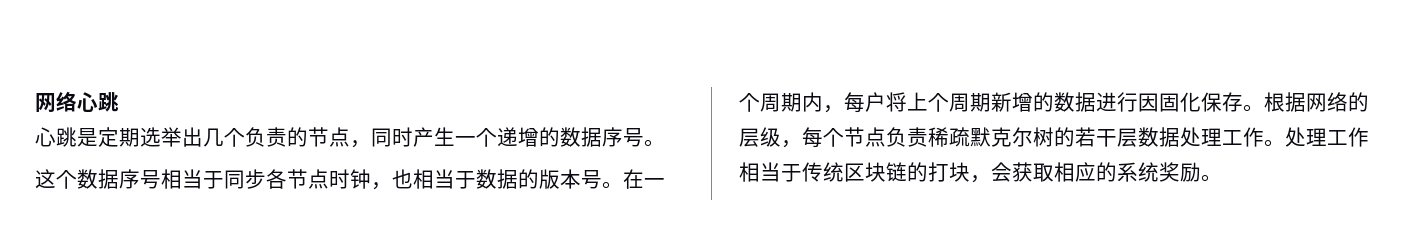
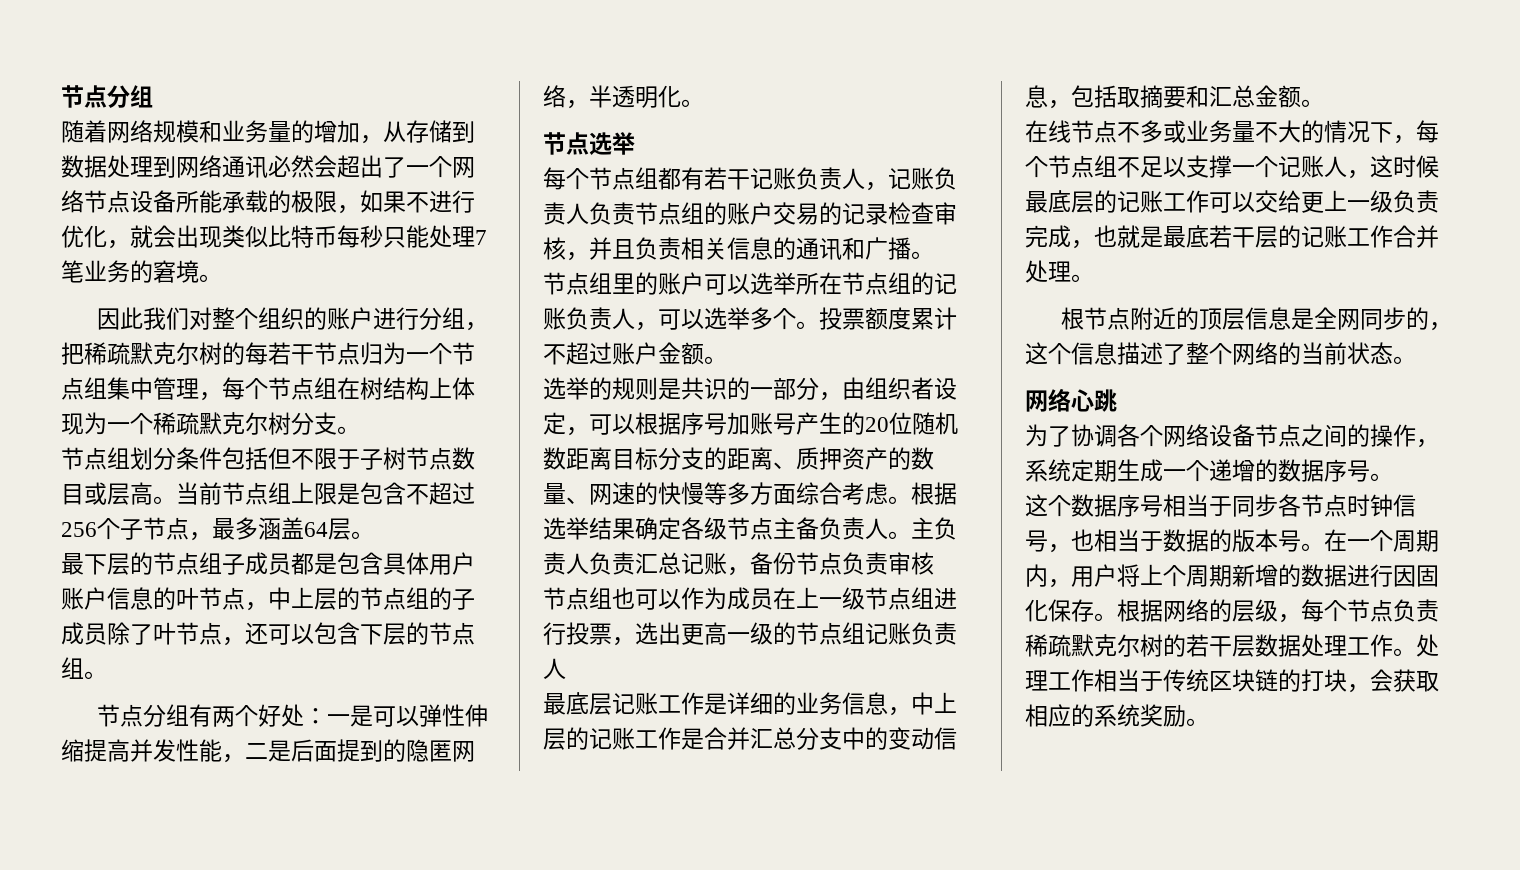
[35,91,119,113] [35,127,455,148] 网络心跳 // 心跳是定期选举出几个负责的节点，同时产生 -> [61,85,153,108] [61,120,475,144] [61,155,475,179] [61,190,475,214] [61,225,487,249] [61,260,222,283] [97,307,489,331] [61,342,475,365] [61,377,475,401] [61,412,360,435] [61,447,475,470] [61,482,475,505] [61,517,374,541] [61,552,475,575] [61,587,475,611] [61,622,475,646] [61,657,107,679] [97,704,489,727] [61,739,475,763] [543,85,704,109] [543,132,635,155] [543,167,957,191] [543,202,957,225] [543,237,934,261] [543,272,957,295] [543,307,957,331] [543,342,727,365] [543,377,957,401] [543,412,958,436] [543,447,934,470] [543,482,957,505] [543,517,957,540] [543,552,934,576] [543,587,957,610] [543,622,957,646] [543,658,566,679] [543,692,957,716] [543,727,957,750] [1025,85,1324,109] [1025,120,1439,144] [1025,155,1439,179] [1025,190,1439,213] [1025,225,1439,249] [1025,260,1094,283] [1061,307,1453,331] [1025,342,1416,365] [1025,388,1117,412] [1025,424,1439,448] [1025,459,1163,482] 节点分组 // 随着网络规模和业务量的增加，从存储到数据处理到网络通讯必然会超出了一个网络节点设备所能承载的极限，如果不进行优化，就会出现类似比特币每秒只能处理7笔业务的窘境。 // 因此我们对整个组织的账户进行分组，把稀疏默克尔树的每若干节点归为一个节点组集中管理，每个节点组在树结构上体现为一个稀疏默克尔树分支。 // 节点组划分条件包括但不限于子树节点数目或层高。当前节点组上限是包含不超过256个子节点，最多涵盖64层。 // 最下层的节点组子成员都是包含具体用户账户信息的叶节点，中上层的节点组的子成员除了叶节点，还可以包含下层的节点组。 // 节点分组有两个好处：一是可以弹性伸缩提高并发性能，二是后面提到的隐匿网络，半透明化。 // 节点选举 // 每个节点组都有若干记账负责人，记账负责人负责节点组的账户交易的记录检查审核，并且负责相关信息的通讯和广播。 // 节点组里的账户可以选举所在节点组的记账负责人，可以选举多个。投票额度累计不超过账户金额。 // 选举的规则是共识的一部分，由组织者设定，可以根据序号加账号产生的20位随机数距离目标分支的距离、质押资产的数量、网速的快慢等多方面综合考虑。根据选举结果确定各级节点主备负责人。主负责人负责汇总记账，备份节点负责审核 // 节点组也可以作为成员在上一级节点组进行投票，选出更高一级的节点组记账负责人 // 最底层记账工作是详细的业务信息，中上层的记账工作是合并汇总分支中的变动信息，包括取摘要和汇总金额。 // 在线节点不多或业务量不大的情况下，每个节点组不足以支撑一个记账人，这时候最底层的记账工作可以交给更上一级负责完成，也就是最底若干层的记账工作合并处理。 // 根节点附近的顶层信息是全网同步的，这个信息描述了整个网络的当前状态。 // 网络心跳 // 为了协调各个网络设备节点之间的操作，系统定期生成
(371, 179) none -> [1393,494,1416,517] [1025,530,1048,552] 信号
[844,92,865,113] 每 -> [1071,566,1094,587] 用

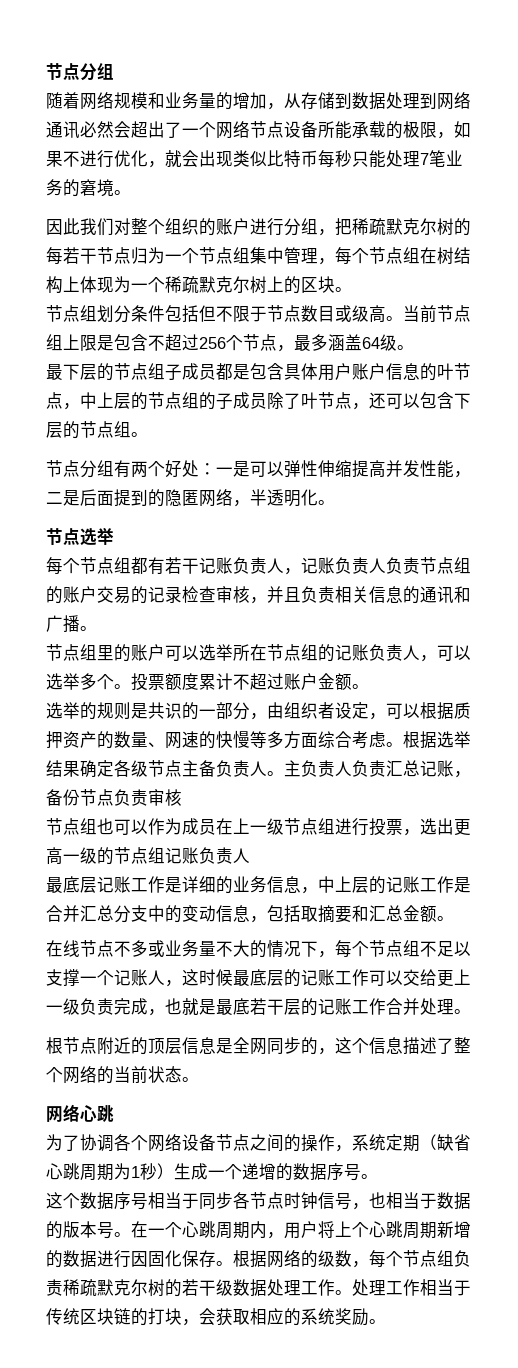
[291,412,337,435] 分支 -> [267,276,335,294] 上的区块
[360,447,406,470] 子树 -> (267, 314) none
[107,483,130,505] 层 -> [352,305,369,322] 级
[120,519,143,540] 子 -> (243, 343) none
[328,518,351,540] 层 -> [380,334,397,351] 级
[681,412,958,435] [543,447,796,470] 序号加账号产生的20位随机数距离目标分支的距离、 -> (454, 711) none
(1117, 471) none -> [420,1134,471,1151] [46,1163,174,1181] （缺省心跳周期为1秒）
(1393, 541) none -> [182,1221,216,1238] 心跳
(1186, 576) none -> [369,1221,403,1238] 心跳
[1232,599,1393,623] 层级，每个节点 -> [318,1250,454,1268] 级数，每个节点组
[1232,635,1255,657] 层 -> [216,1279,233,1296] 级

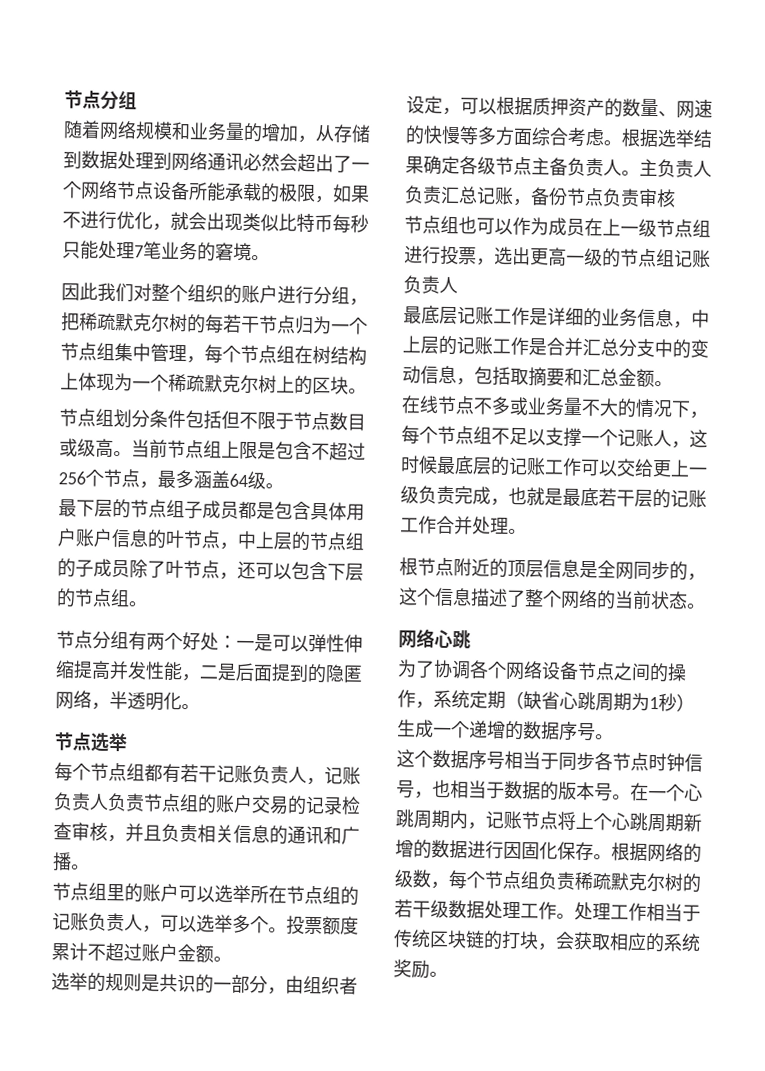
[284,1221,318,1239] 用户 -> [485,810,558,830] 记账节点

